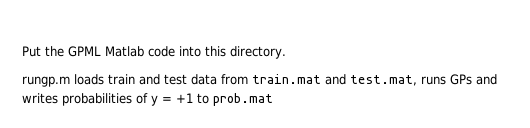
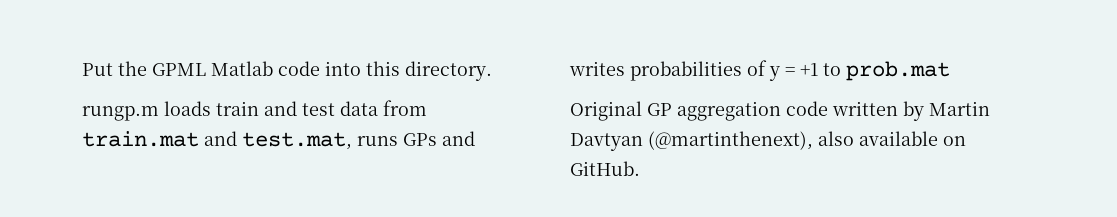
(273, 99) none -> [570,101,990,121] [570,131,966,151] [570,161,640,176] // Original GP aggregation code written by Martin Davtyan (@martinthenext), also available on GitHub.

